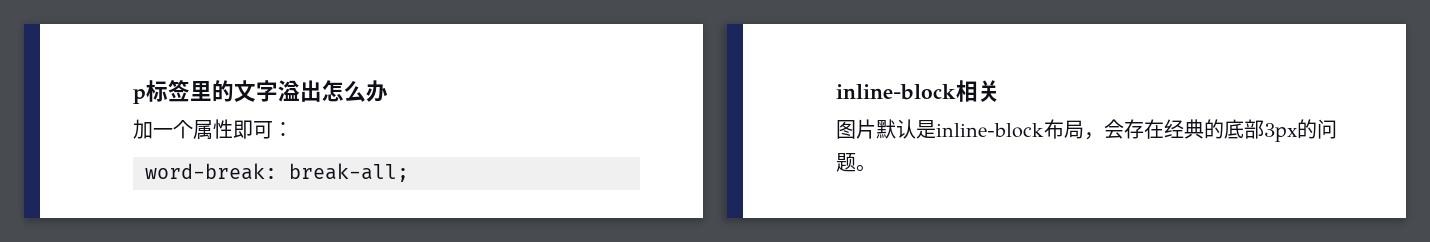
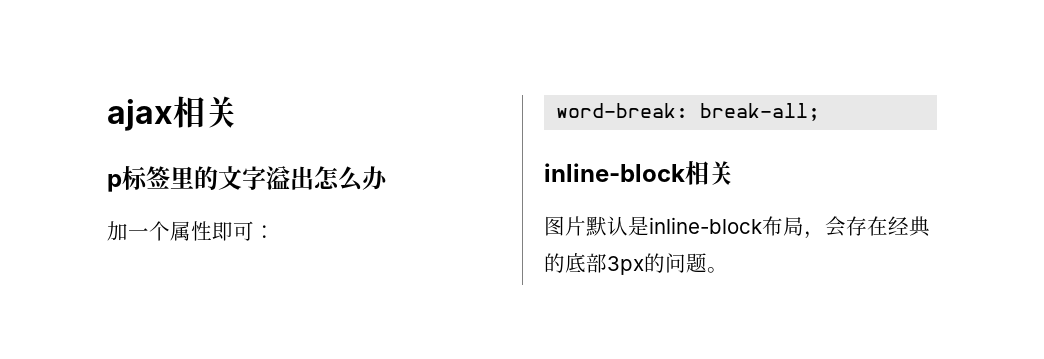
(133, 96) none -> [107,96,237,131] ajax相关 //

